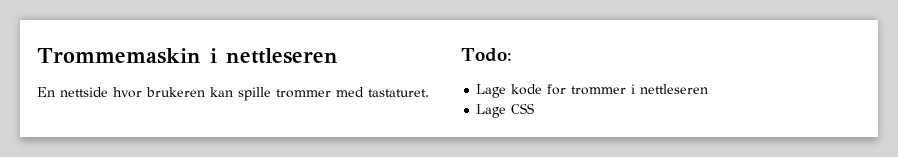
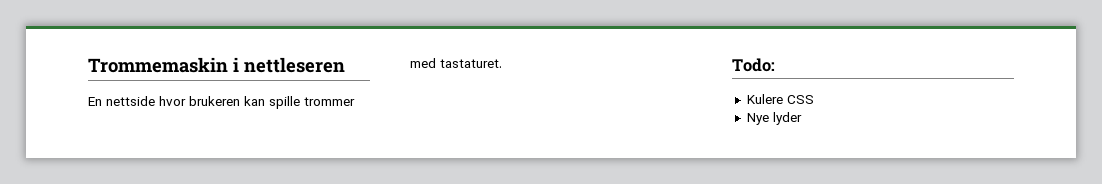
[476,84,709,98] [476,103,535,118] Lage kode for trommer i nettleseren // Lage CSS -> [746,94,814,104] [746,112,802,125] Kulere CSS // Nye lyder

